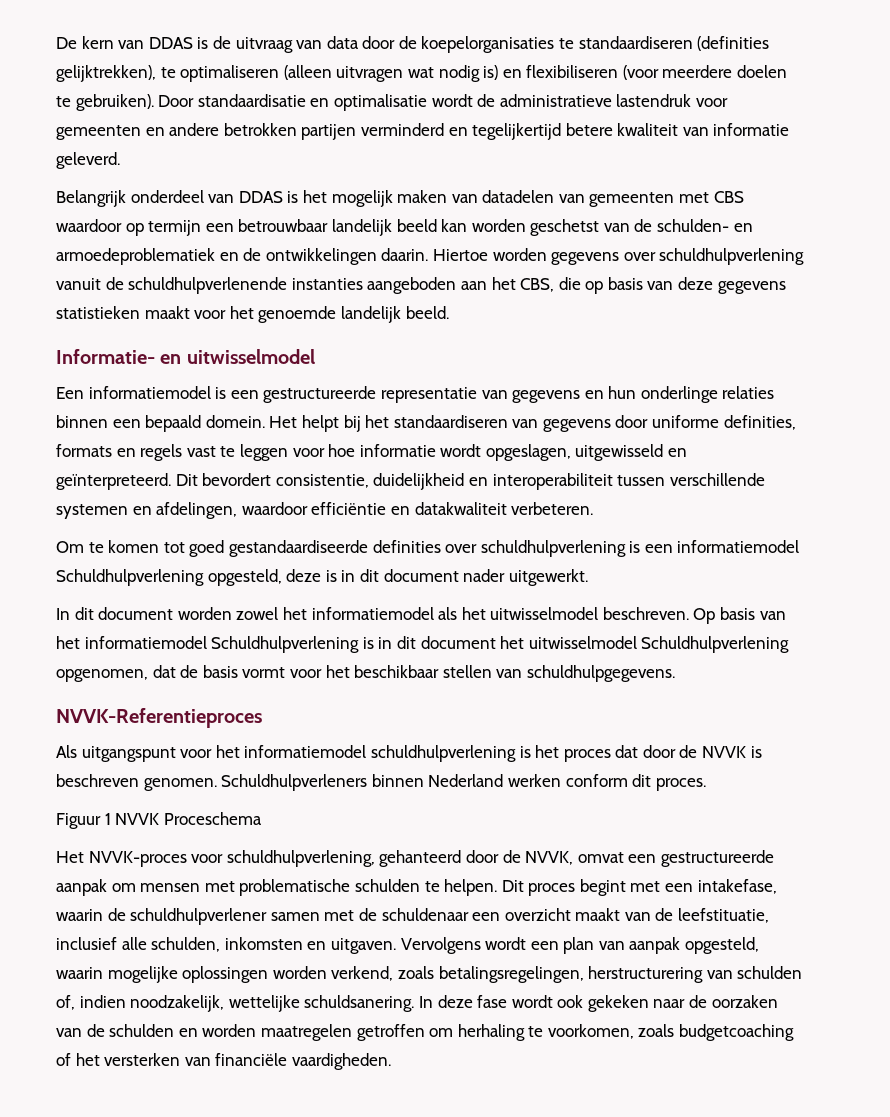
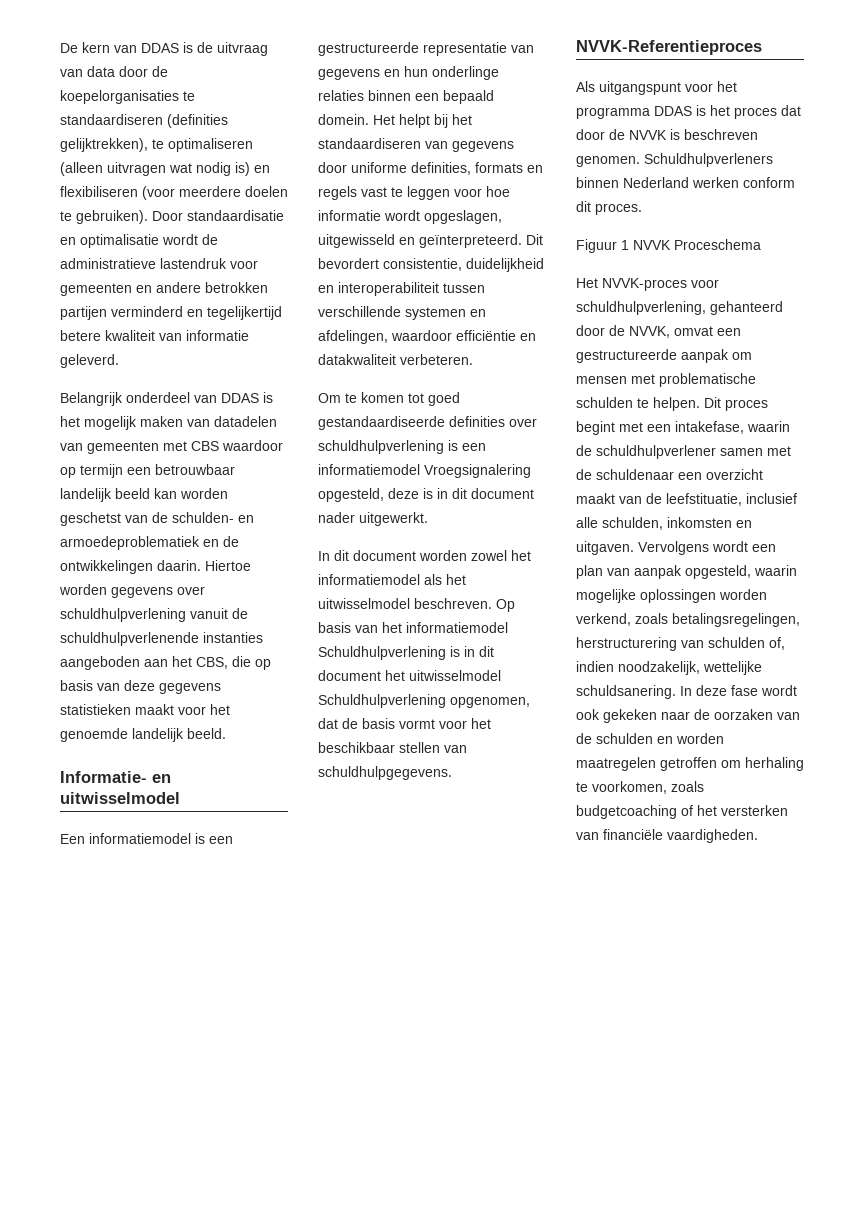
[56,569,204,586] Schuldhulpverlening -> [424,464,531,478] Vroegsignalering
[244,745,516,762] informatiemodel schuldhulpverlening -> [576,106,692,119] programma DDAS

